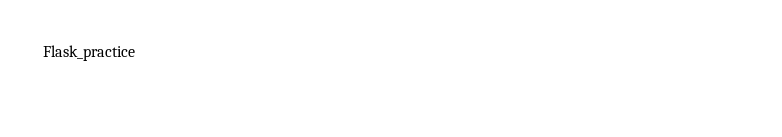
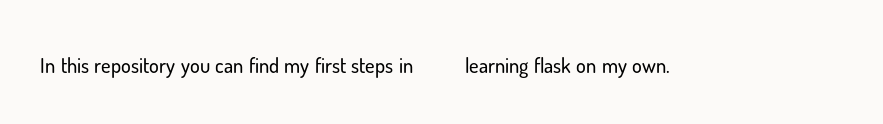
[43,45,135,61] Flask_practice -> [40,57,671,78] In this repository you can find my first steps in learning flask on my own.

